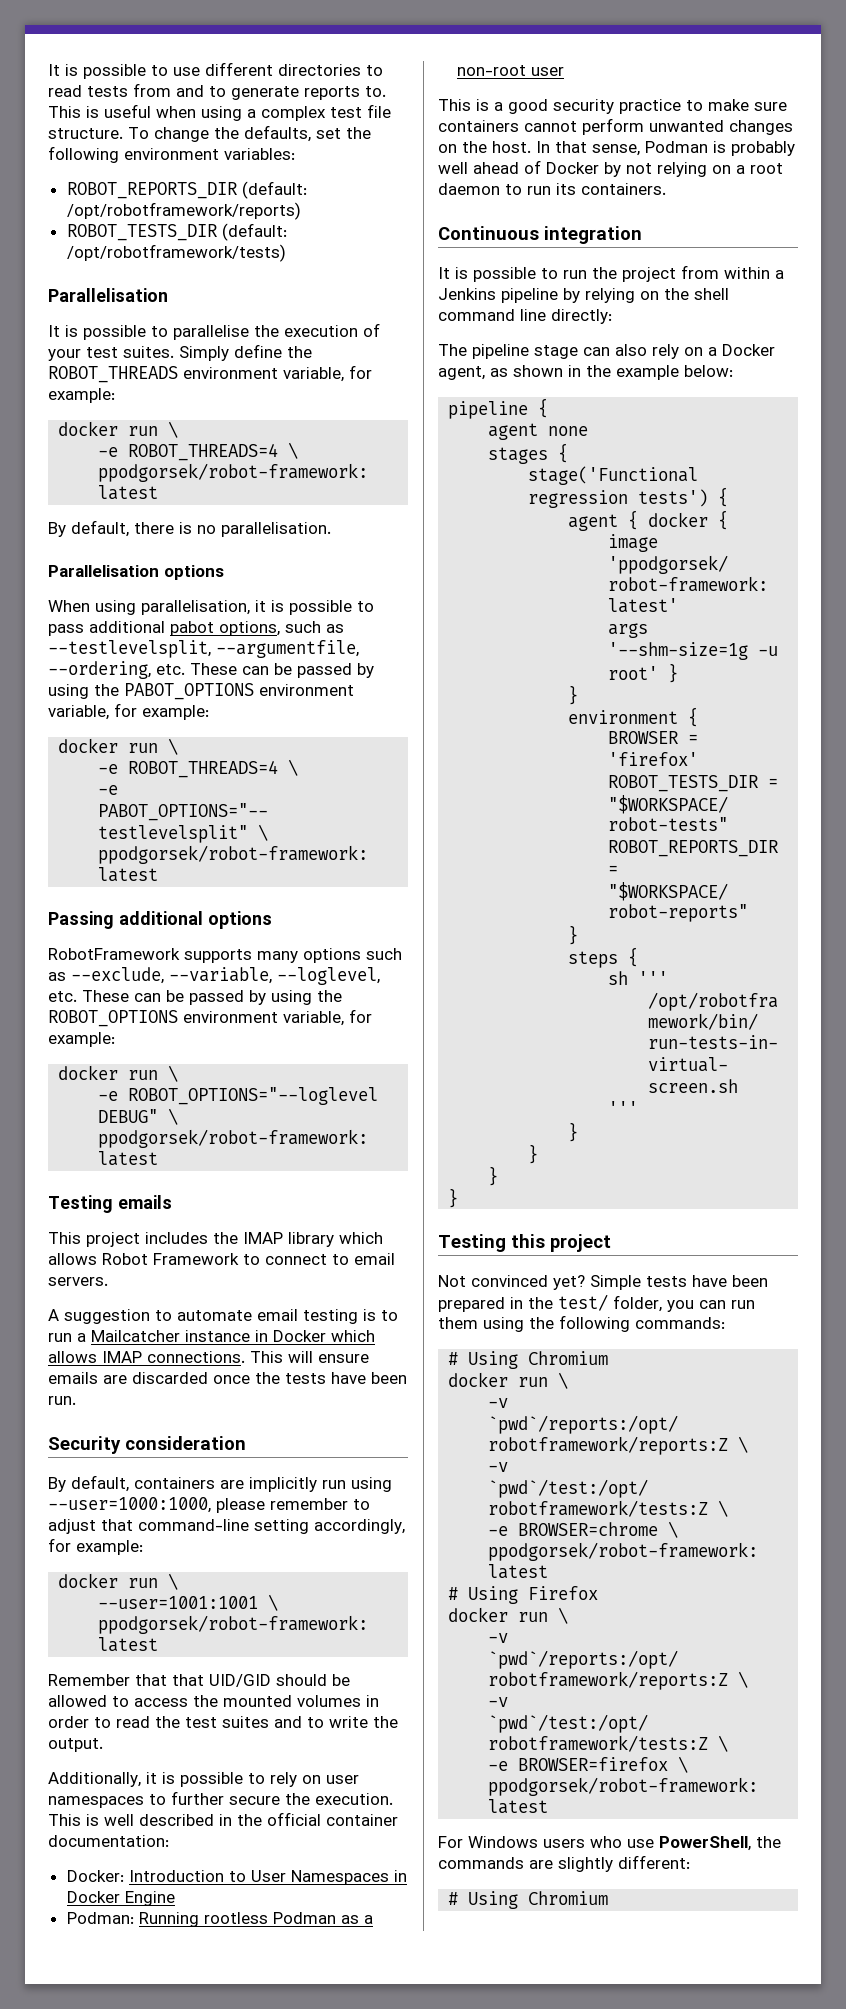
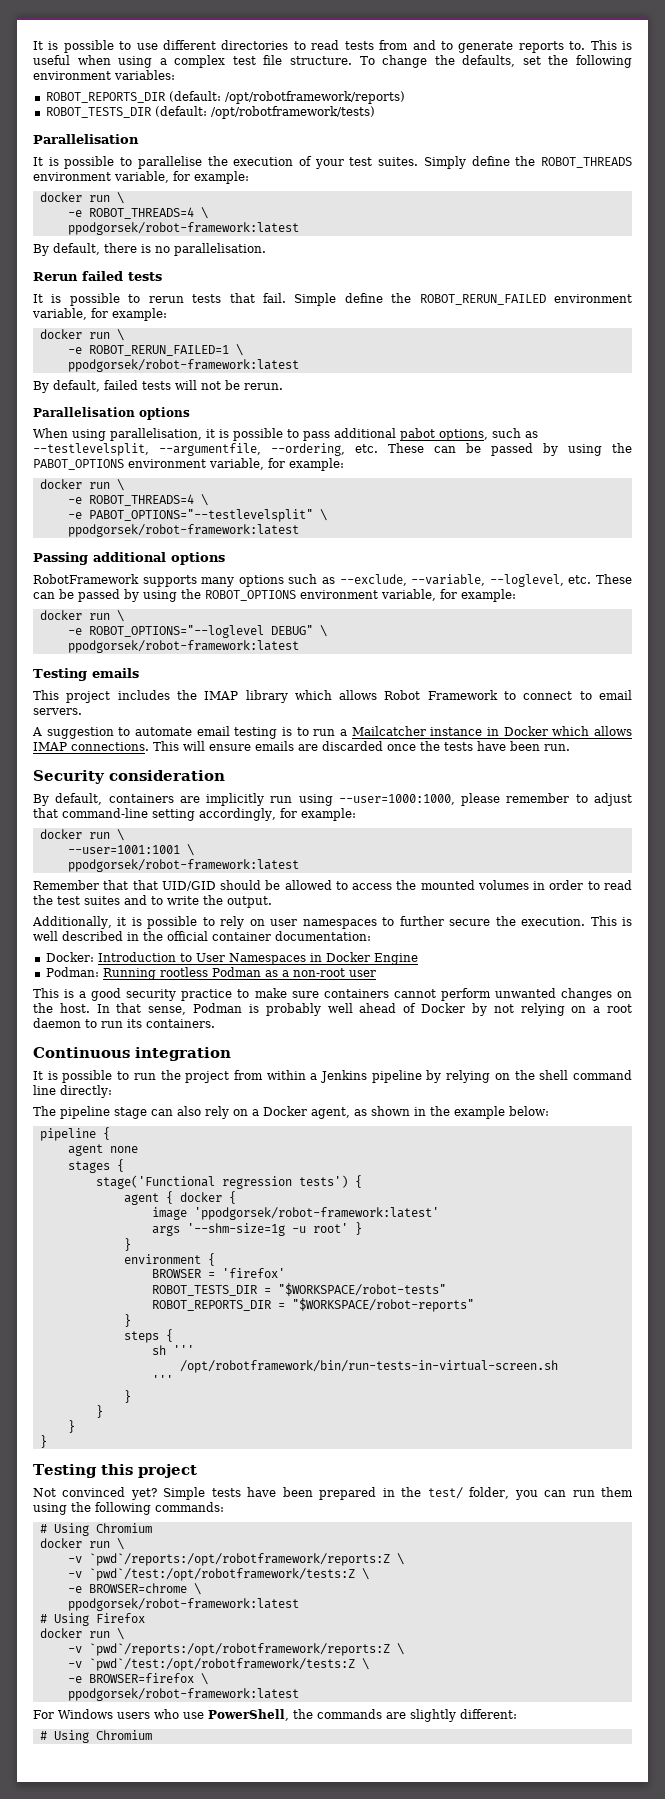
(331, 529) none -> [33,271,162,281] [33,293,632,306] [32,308,167,321] [39,329,124,341] [67,344,243,356] [67,359,299,372] [33,380,283,393] // Rerun failed tests // It is possible to rerun tests that fail. Simple define the ROBOT_RERUN_FAILED environment variable, for example: // docker run \ // -e ROBOT_RERUN_FAILED=1 \ // ppodgorsek/robot-framework:latest // By default, failed tests will not be rerun.

